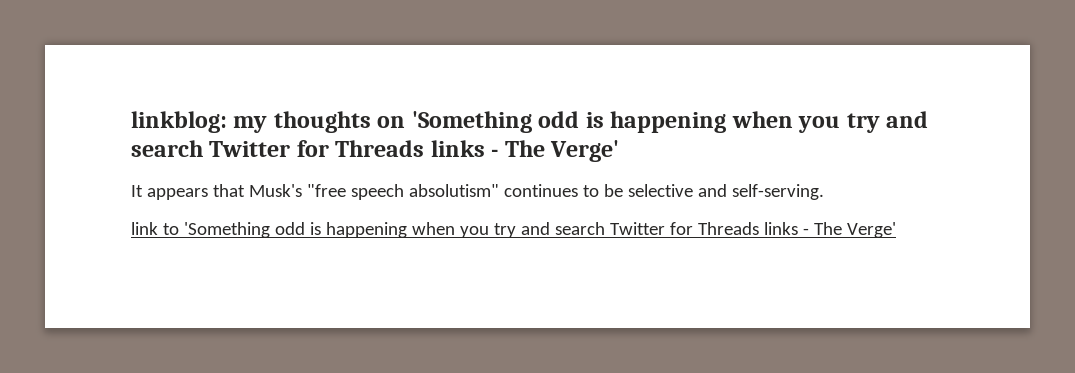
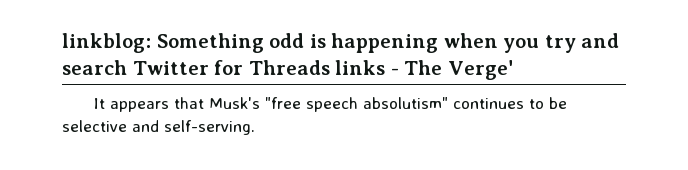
[233,111,532,133] my thoughts on 'Something -> [156,33,264,53] Something
[131,222,896,238] // link to 'Something odd is happening when you try and search Twitter for Threads links - The Verge' -> (255, 127) none

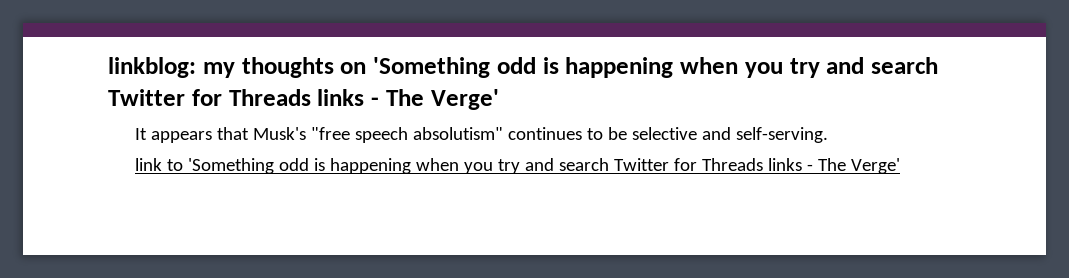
[156,33,264,53] Something -> [202,57,490,78] my thoughts on 'Something
(255, 127) none -> [134,158,900,174] // link to 'Something odd is happening when you try and search Twitter for Threads links - The Verge'

